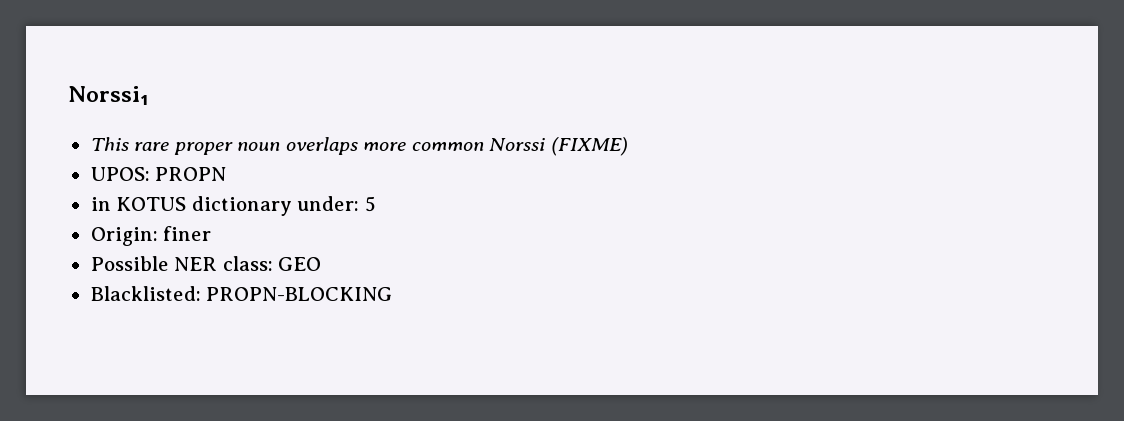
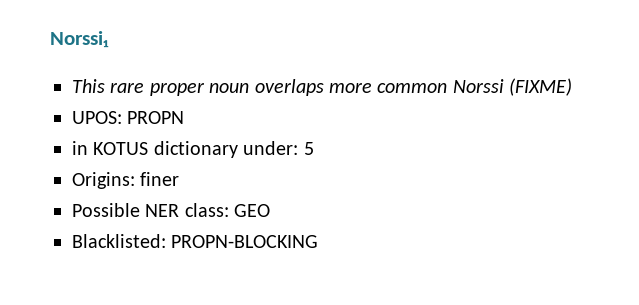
[90,227,158,246] Origin: -> [72,172,135,189] Origins:

